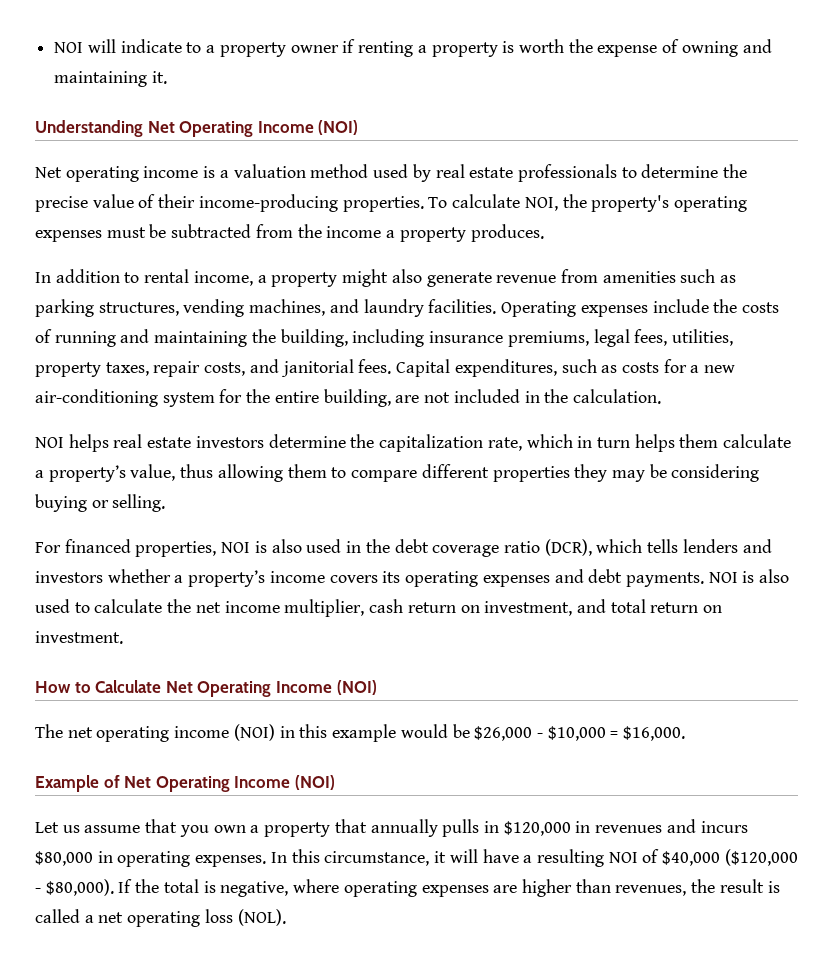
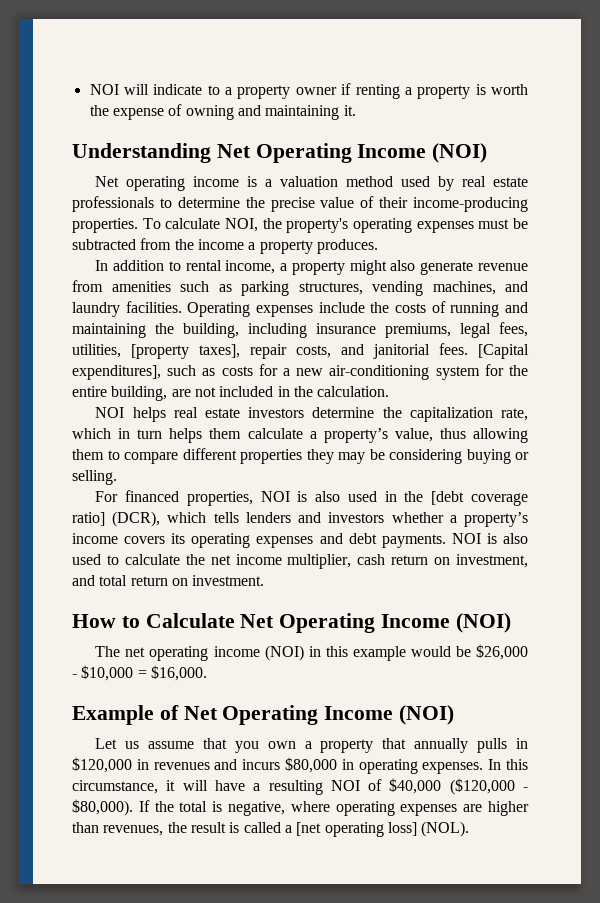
[35,362,149,377] property taxes, -> [131,344,240,359] [property taxes],
[396,359,557,377] Capital expenditures, -> [478,344,529,359] [72,365,161,380] [Capital expenditures],
[394,539,540,557] debt coverage ratio -> [431,491,528,506] [72,512,105,526] [debt coverage ratio]
[98,909,233,927] net operating loss -> [296,822,417,837] [net operating loss]

